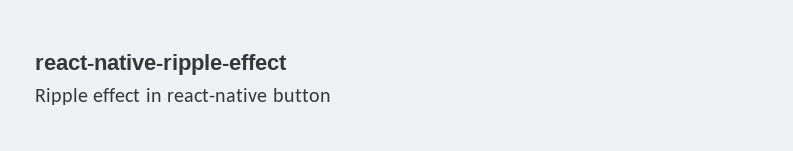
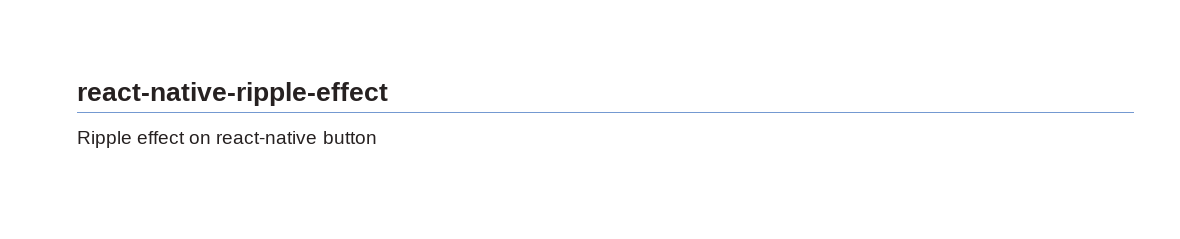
[145,88,162,102] in -> [189,134,212,144] on

